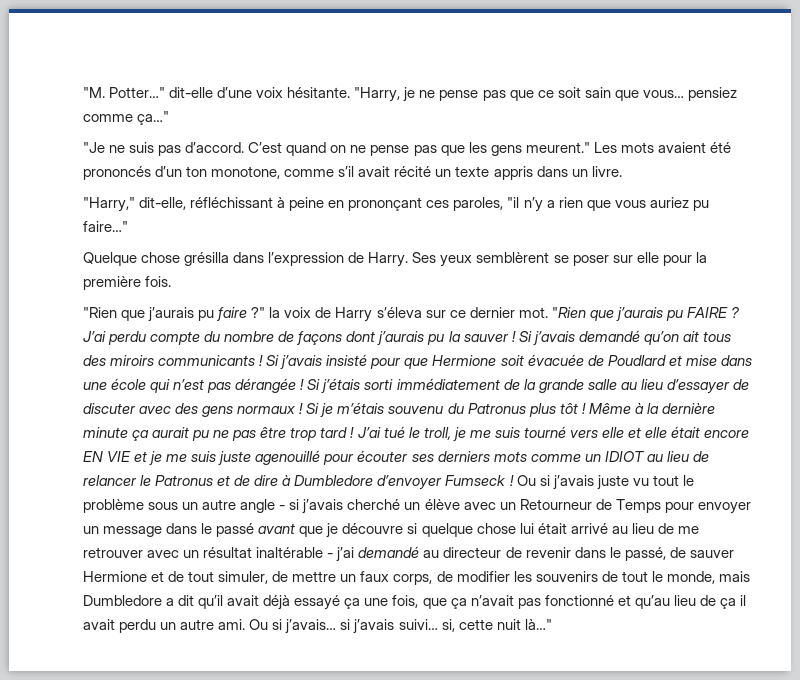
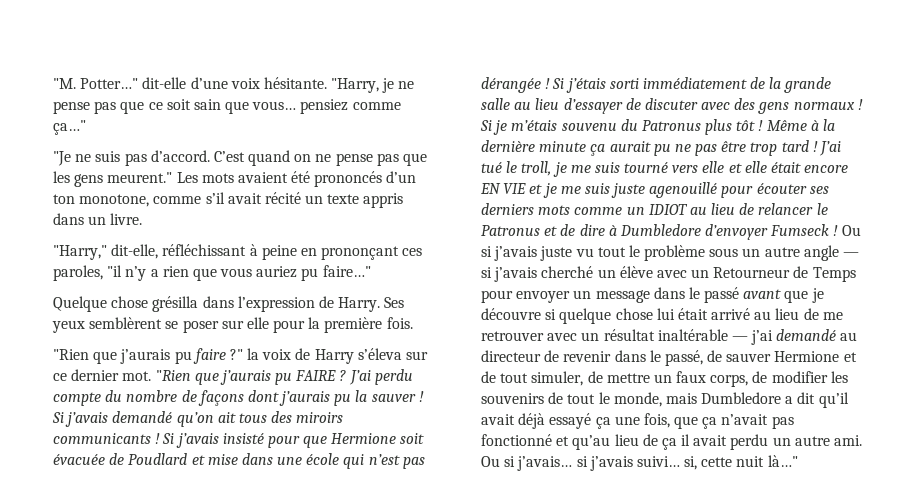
[279,505,286,510] - -> [843,252,860,257] —
[327,553,334,558] - -> [731,336,748,341] —

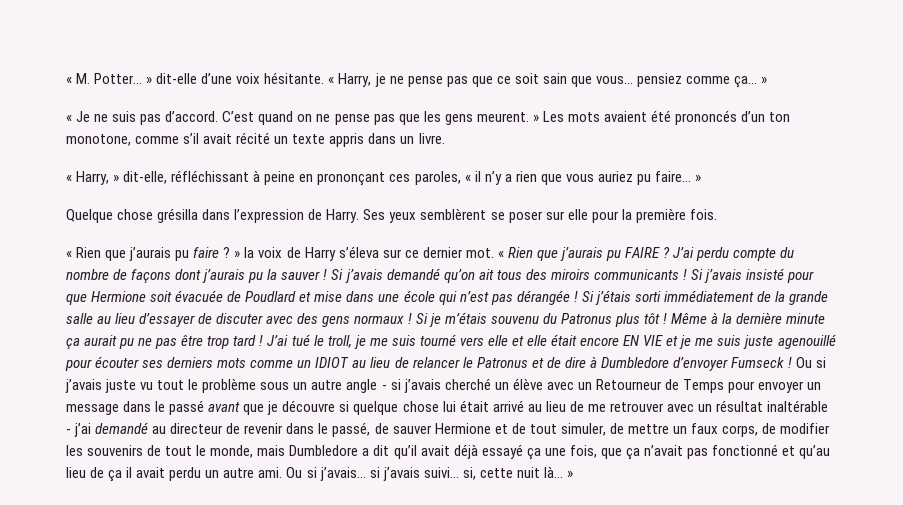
[53,78,139,89] "M. Potter…" -> [66,73,153,84] « M. Potter… »
[331,78,380,93] "Harry, -> [328,73,372,87] « Harry,
[53,120,86,135] [53,151,71,166] ça…" // "Je -> [734,76,768,88] [66,111,91,122] ça… » // « Je
[107,172,173,183] meurent." -> [476,112,539,122] meurent. »
[53,245,107,260] "Harry," -> [66,171,120,185] « Harry, »
[107,265,123,277] "il -> [464,171,481,182] « il
[322,265,371,277] faire…" -> [655,171,702,182] faire… »
[53,349,89,360] "Rien -> [66,247,102,258] « Rien
[229,349,243,360] ?" -> [223,247,241,258] ? »
[155,370,191,381] "Rien -> [497,247,533,258] « Rien
[843,252,860,257] — -> [381,385,387,390] -
[731,336,748,341] — -> [66,429,71,434] -
[767,455,798,467] là…" -> [543,466,573,478] là… »

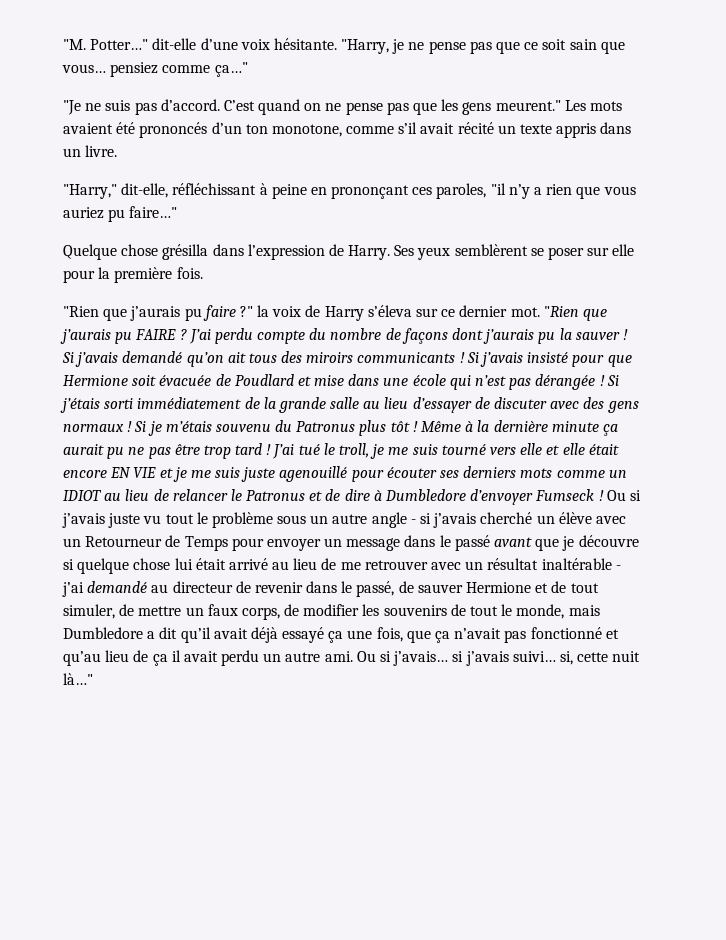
[66,73,153,84] « M. Potter… » -> [63,39,149,50] "M. Potter…"
[328,73,372,87] « Harry, -> [341,39,390,54] "Harry,
[734,76,768,88] [66,111,91,122] ça… » // « Je -> [214,62,248,77] [63,100,81,115] ça…" // "Je
[476,112,539,122] meurent. » -> [495,100,561,111] meurent."
[66,171,120,185] « Harry, » -> [63,184,117,199] "Harry,"
[464,171,481,182] « il -> [490,183,506,195] "il
[655,171,702,182] faire… » -> [129,206,178,218] faire…"
[66,247,102,258] « Rien -> [63,306,99,317] "Rien
[223,247,241,258] ? » -> [239,306,253,317] ?"
[497,247,533,258] « Rien -> [543,306,579,317] "Rien
[543,466,573,478] là… » -> [63,673,93,685] là…"

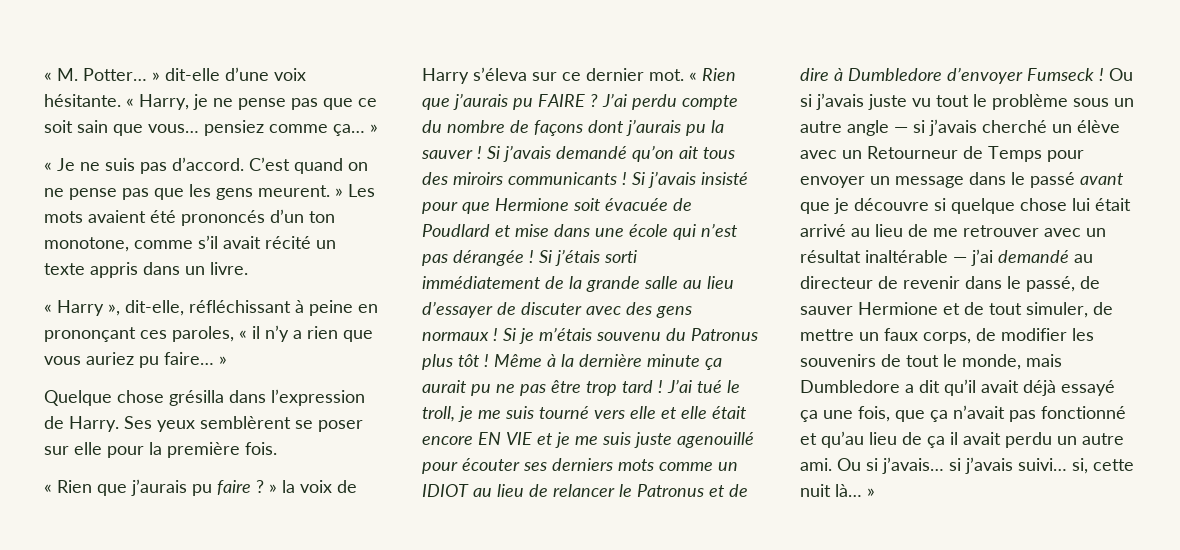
[63,39,149,50] "M. Potter…" -> [44,68,160,81] « M. Potter… »
[341,39,390,54] "Harry, -> [126,94,189,110] « Harry,
[214,62,248,77] [63,100,81,115] ça…" // "Je -> [333,124,378,136] [44,158,75,171] ça… » // « Je
[495,100,561,111] meurent." -> [258,185,343,197] meurent. »
[63,184,117,199] "Harry," -> [44,300,120,316] « Harry »,
[490,183,506,195] "il -> [239,326,260,339] « il
[129,206,178,218] faire…" -> [164,352,227,365] faire… »
[63,306,99,317] "Rien -> [44,480,92,493] « Rien
[239,306,253,317] ?" -> [256,480,277,493] ? »
[543,306,579,317] "Rien -> [689,68,736,81] « Rien
[410,519,416,524] - -> [894,127,908,133] —
[615,565,621,570] - -> [953,257,967,263] —
[63,673,93,685] là…" -> [835,484,875,497] là… »

